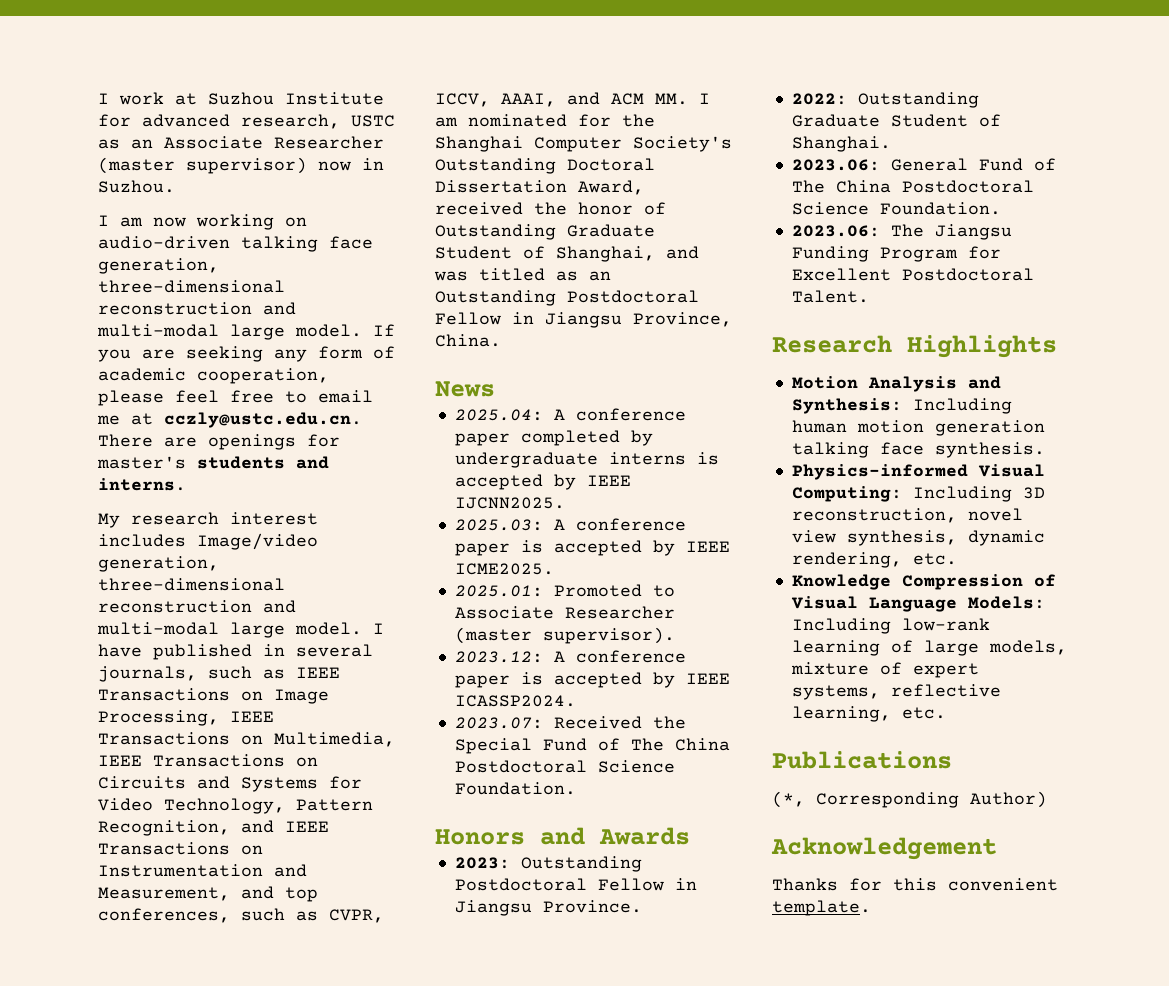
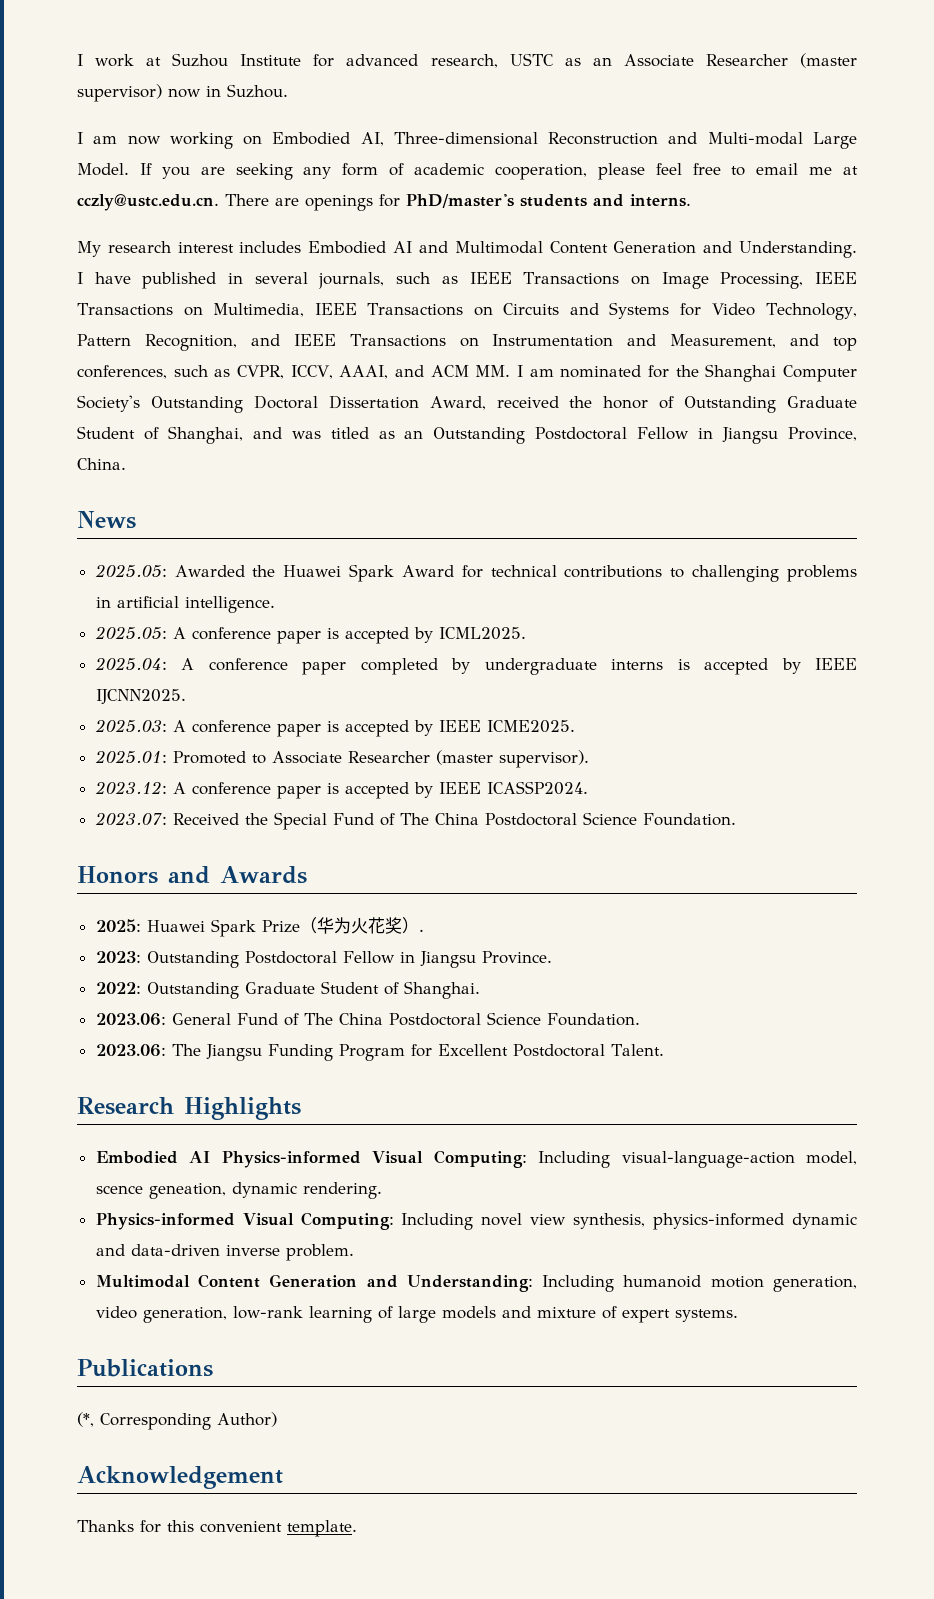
[98,236,373,252] [98,258,219,274] [98,280,285,293] [98,302,296,315] [97,324,362,340] audio-driven talking face generation, three-dimensional reconstruction and multi-modal large model. -> [272,132,857,149] [77,163,129,176] Embodied AI, Three-dimensional Reconstruction and Multi-modal Large Model.
[97,456,186,469] master's -> [406,194,514,208] PhD/master's
[197,533,318,550] [98,556,219,572] [98,578,285,591] [98,600,296,613] [97,622,362,638] Image/video generation, three-dimensional reconstruction and multi-modal large model. -> [308,241,858,258] Embodied AI and Multimodal Content Generation and Understanding.
(495, 389) none -> [94,564,857,582] [95,596,275,613] [94,626,526,644] // 2025.05: Awarded the Huawei Spark Award for technical contributions to challenging problems in artificial intelligence. // 2025.05: A conference paper is accepted by ICML2025.
(690, 836) none -> [95,917,424,937] // 2025: Huawei Spark Prize（华为火花奖）.
[791,376,1001,392] [791,398,1012,414] [791,420,1045,436] [791,442,1045,458] [791,464,1045,480] [791,486,1045,502] [791,508,957,523] Motion Analysis and Synthesis: Including human motion generation talking face synthesis. // Physics-informed Visual Computing: Including 3D reconstruction, -> [95,1150,857,1168] [95,1182,382,1199] [95,1212,474,1230] Embodied AI Physics-informed Visual Computing: Including visual-language-action model, scence geneation, dynamic rendering. // Physics-informed Visual Computing: Including
[967,530,1045,546] [791,552,957,568] [791,574,1056,590] [790,596,1045,612] [791,618,891,634] dynamic rendering, etc. // Knowledge Compression of Visual Language Models: Including -> [653,1213,858,1230] [95,1244,354,1261] [95,1274,858,1292] [95,1306,227,1323] physics-informed dynamic and data-driven inverse problem. // Multimodal Content Generation and Understanding: Including humanoid motion generation, video generation,
[988,640,1067,655] models, -> [441,1306,531,1319] models and
[791,684,1001,700] [791,706,946,722] systems, reflective learning, etc. -> [674,1309,738,1322] systems.

